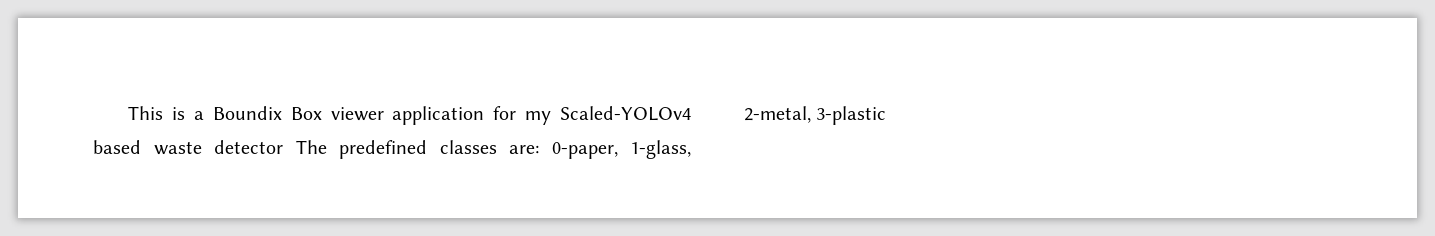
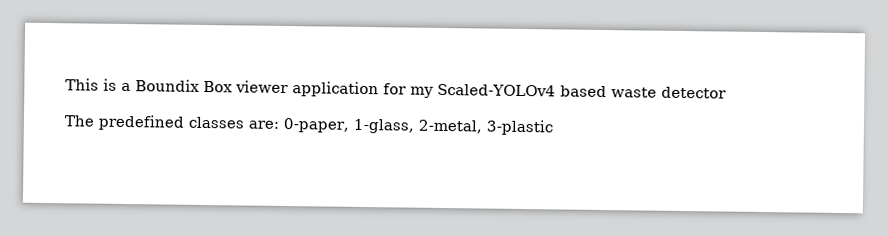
(283, 147) none -> (727, 92) //

